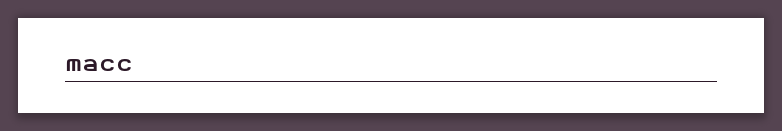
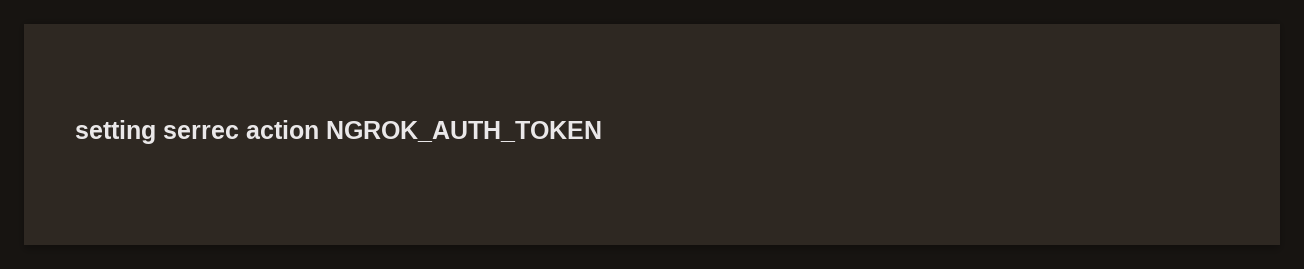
[65,59,133,71] macc -> [75,120,602,144] setting serrec action NGROK_AUTH_TOKEN

